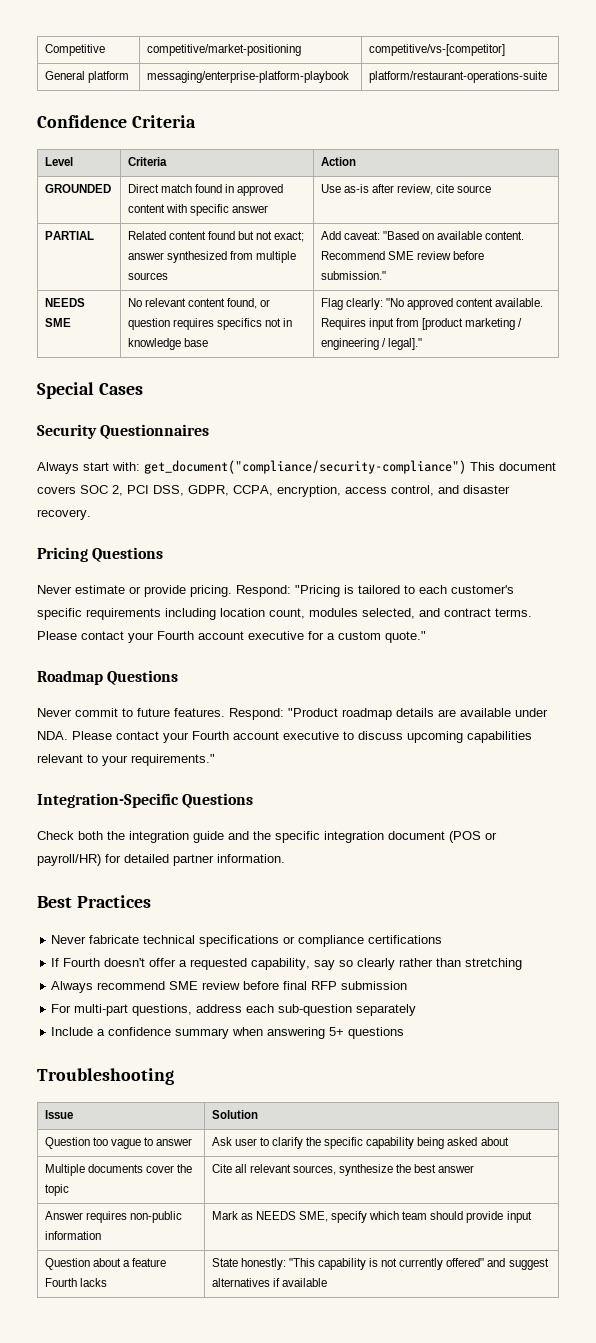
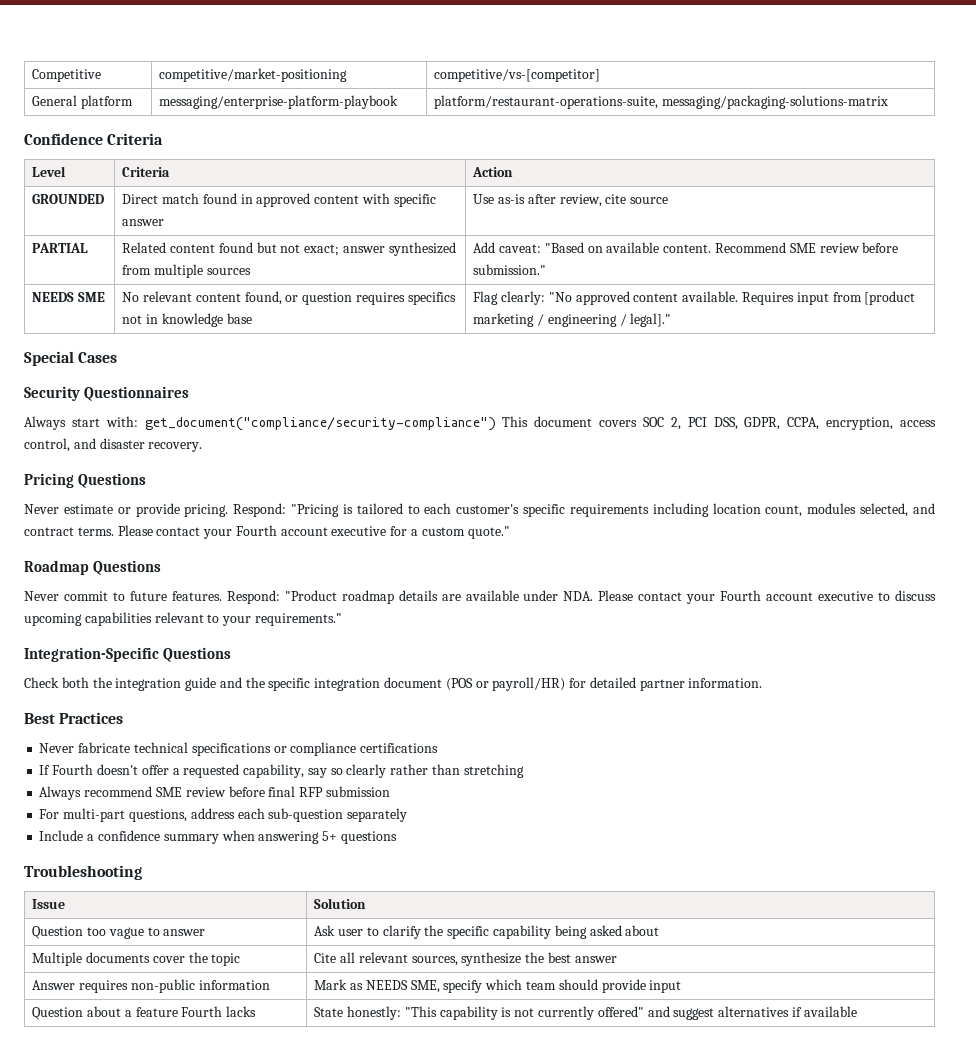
[368,71,547,83] platform/restaurant-operations-suite -> [434,95,889,109] platform/restaurant-operations-suite, messaging/packaging-solutions-matrix

